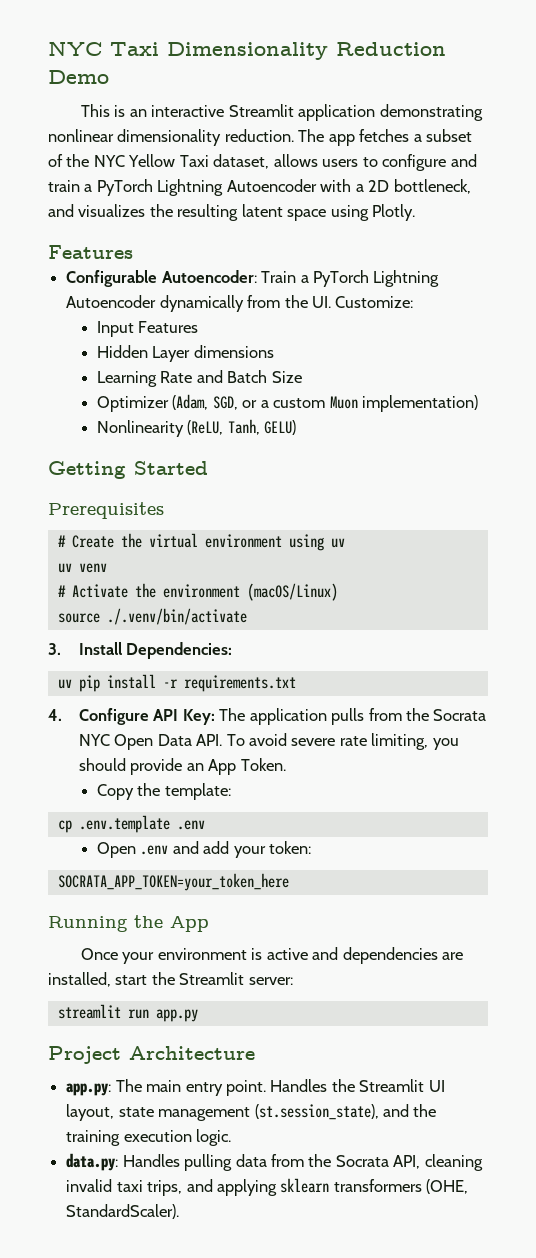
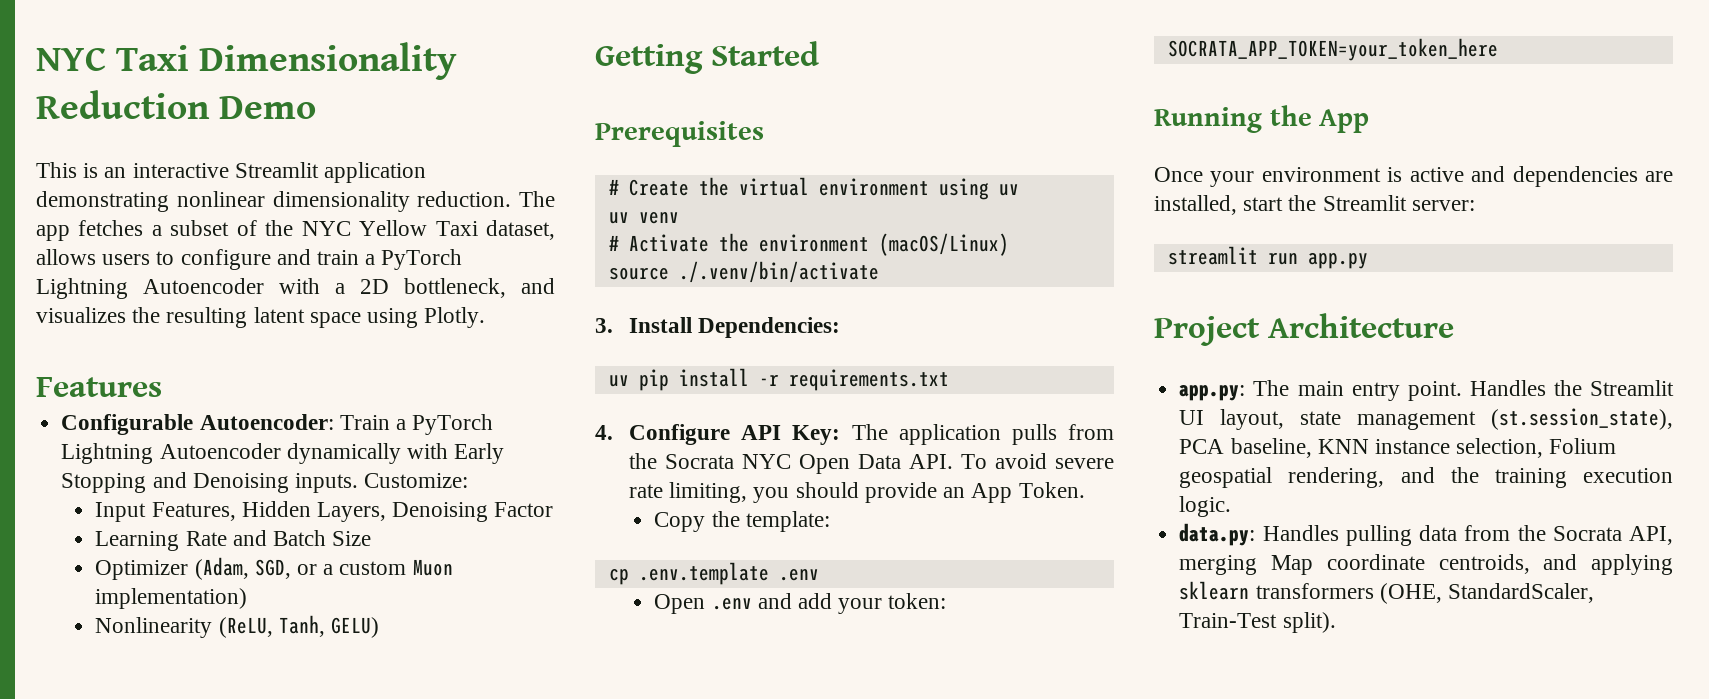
[247,295,414,308] [96,321,199,337] [96,345,274,362] from the UI. Customize: // Input Features // Hidden Layer dimensions -> [406,443,505,464] [61,472,469,493] [95,501,554,522] with Early Stopping and Denoising inputs. Customize: // Input Features, Hidden Layers, Denoising Factor
(379, 1112) none -> [1179,438,1617,458] [1179,467,1385,488] PCA baseline, KNN instance selection, Folium geospatial rendering,
[424,1154,483,1171] [66,1179,183,1196] cleaning invalid taxi trips, -> [1179,554,1530,575] merging Map coordinate centroids,
[66,1204,180,1219] StandardScaler). -> [1447,583,1594,603] [1179,612,1336,633] StandardScaler, Train-Test split).

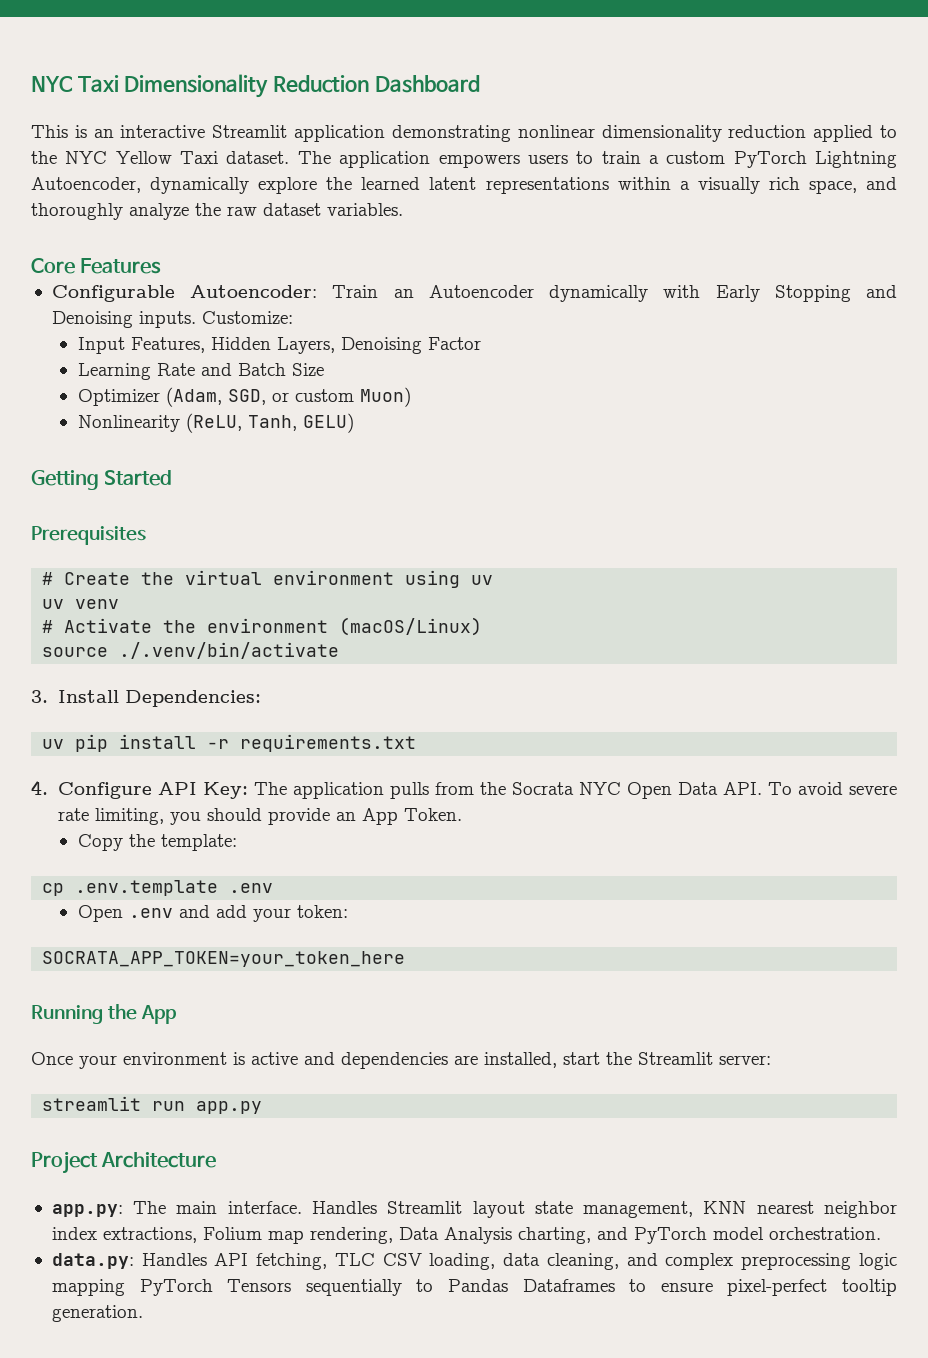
[219,96,317,119] Demo -> [374,75,480,93] Dashboard
[417,191,555,207] [36,220,555,241] [36,249,311,270] reduction. The app fetches a subset of the NYC Yellow Taxi dataset, allows users to configure and -> [728,125,898,142] [31,151,594,168] reduction applied to the NYC Yellow Taxi dataset. The application empowers users to
[381,249,463,270] [36,278,555,299] [36,307,486,328] PyTorch Lightning Autoencoder with a 2D bottleneck, and visualizes the resulting latent space using Plotly. // -> [666,151,898,168] [31,177,898,194] [31,203,403,220] [31,258,75,274] custom PyTorch Lightning Autoencoder, dynamically explore the learned latent representations within a visually rich space, and thoroughly analyze the raw dataset variables. // Core
[395,414,494,435] [61,443,154,464] a PyTorch Lightning -> [393,289,414,298] an
[323,559,453,576] [95,588,248,609] a custom Muon implementation) -> [294,387,411,407] custom Muon)
[1351,380,1674,401] [1179,408,1673,430] [1179,438,1617,458] [1179,467,1673,488] [1179,496,1232,517] [1179,523,1673,546] [1179,554,1673,575] [1179,581,1594,604] [1179,612,1336,633] entry point. Handles the Streamlit UI layout, state management (st.session_state), PCA baseline, KNN instance selection, Folium geospatial rendering, and the training execution logic. // data.py: Handles pulling data from the Socrata API, merging Map coordinate centroids, and applying sklearn transformers (OHE, StandardScaler, Train-Test split). -> [227,1201,897,1218] [51,1227,881,1244] [51,1253,897,1270] [51,1279,898,1296] [51,1305,143,1322] interface. Handles Streamlit layout state management, KNN nearest neighbor index extractions, Folium map rendering, Data Analysis charting, and PyTorch model orchestration. // data.py: Handles API fetching, TLC CSV loading, data cleaning, and complex preprocessing logic mapping PyTorch Tensors sequentially to Pandas Dataframes to ensure pixel-perfect tooltip generation.

